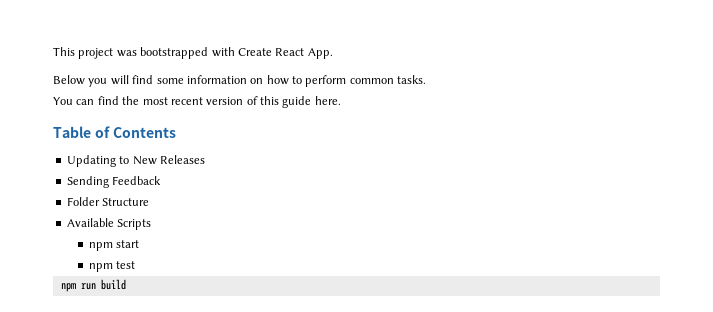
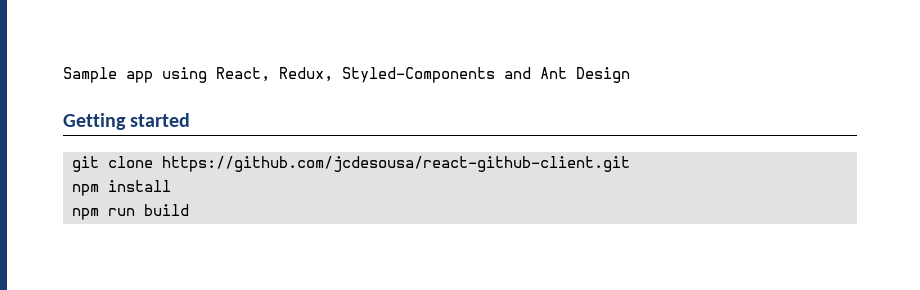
[53,47,333,59] [53,75,427,87] [53,96,341,108] [53,126,176,138] [66,155,205,167] [66,176,162,188] [66,197,150,206] [66,218,152,230] [89,240,140,251] [89,261,136,272] This project was bootstrapped with Create React App. // Below you will find some information on how to perform common tasks. // You can find the most recent version of this guide here. // Table of Contents // Updating to New Releases // Sending Feedback // Folder Structure // Available Scripts // npm start // npm test -> [63,67,630,83] [63,113,191,130] [72,156,630,172] [72,180,171,196] Sample app using React, Redux, Styled-Components and Ant Design // Getting started // git clone https://github.com/jcdesousa/react-github-client.git // npm install

